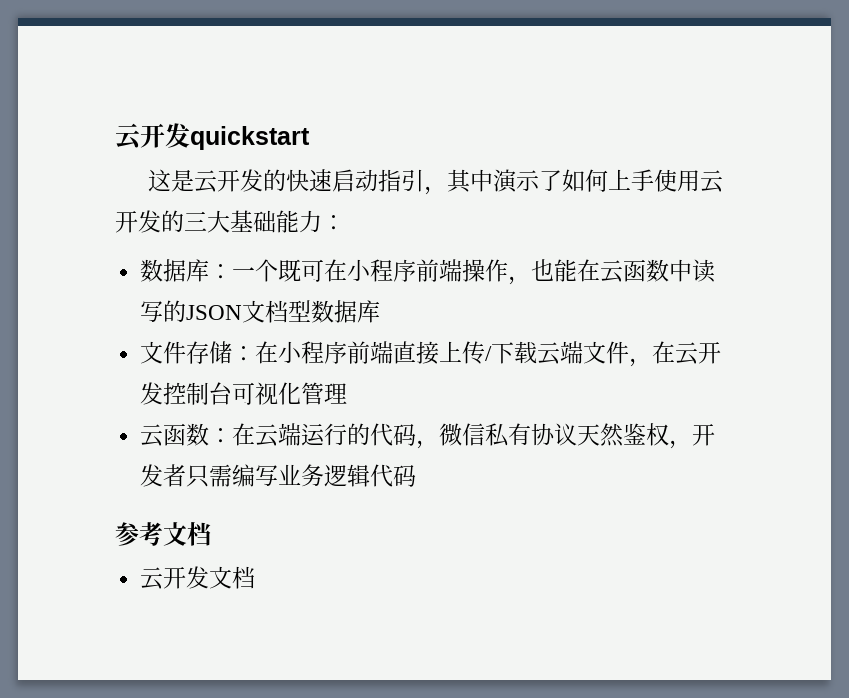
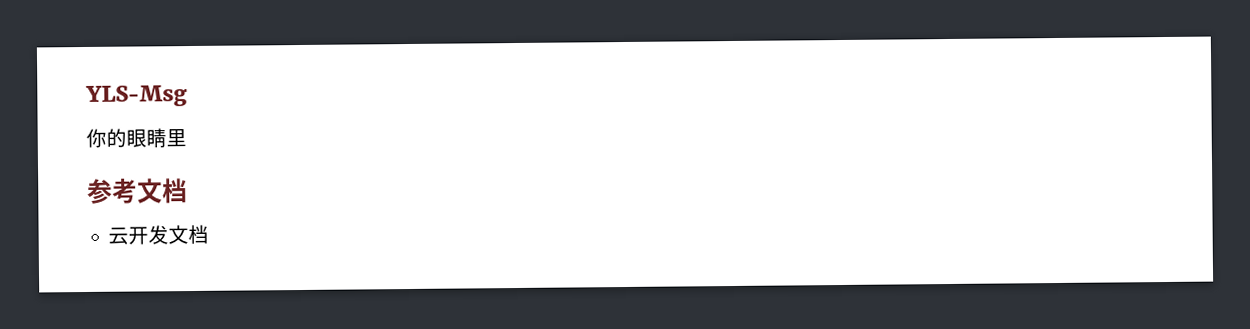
[115,123,310,150] [147,169,723,195] [115,210,345,233] [140,259,716,285] [140,300,381,323] [140,341,722,367] [140,382,348,405] [140,423,716,449] [140,464,417,488] 云开发quickstart // 这是云开发的快速启动指引，其中演示了如何上手使用云开发的三大基础能力： // 数据库：一个既可在小程序前端操作，也能在云函数中读写的JSON文档型数据库 // 文件存储：在小程序前端直接上传/下载云端文件，在云开发控制台可视化管理 // 云函数：在云端运行的代码，微信私有协议天然鉴权，开发者只需编写业务逻辑代码 -> [85,85,188,107] [86,128,187,148] YLS-Msg // 你的眼睛里

